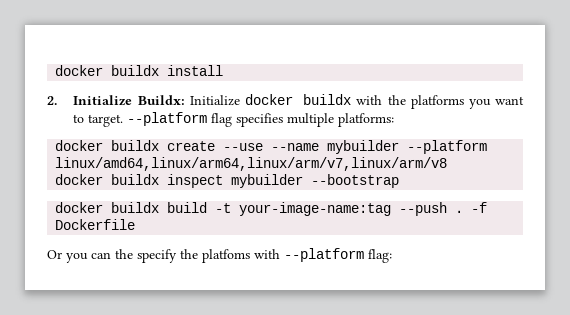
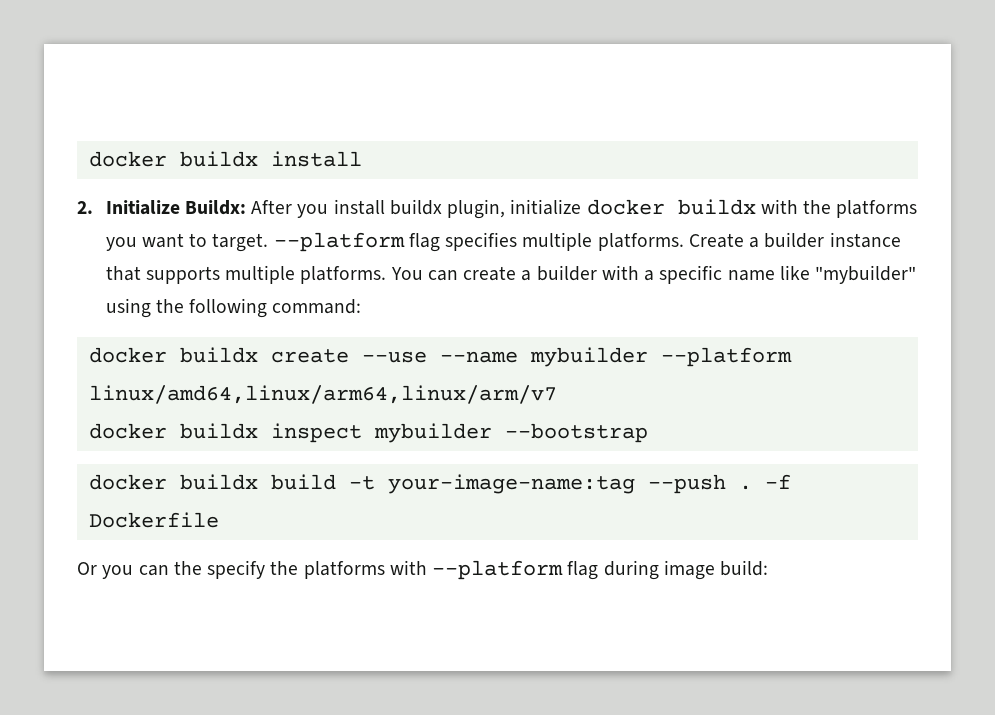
[189,95,240,106] Initialize -> [251,199,582,219] After you install buildx plugin, initialize
[338,113,395,127] platforms: -> [597,232,901,251] [105,265,917,284] [105,298,362,318] platforms. Create a builder instance that supports multiple platforms. You can create a builder with a specific name like "mybuilder" using the following command:
[55,157,448,171] linux/amd64,linux/arm64,linux/arm/v7,linux/arm/v8 -> [88,385,557,404] linux/amd64,linux/arm64,linux/arm/v7
[202,249,250,263] platfoms -> [303,561,385,579] platforms
[368,249,392,263] flag: -> [567,560,769,580] flag during image build:

